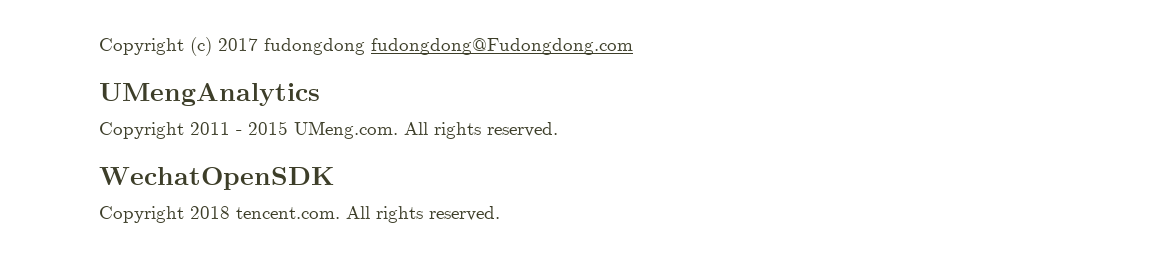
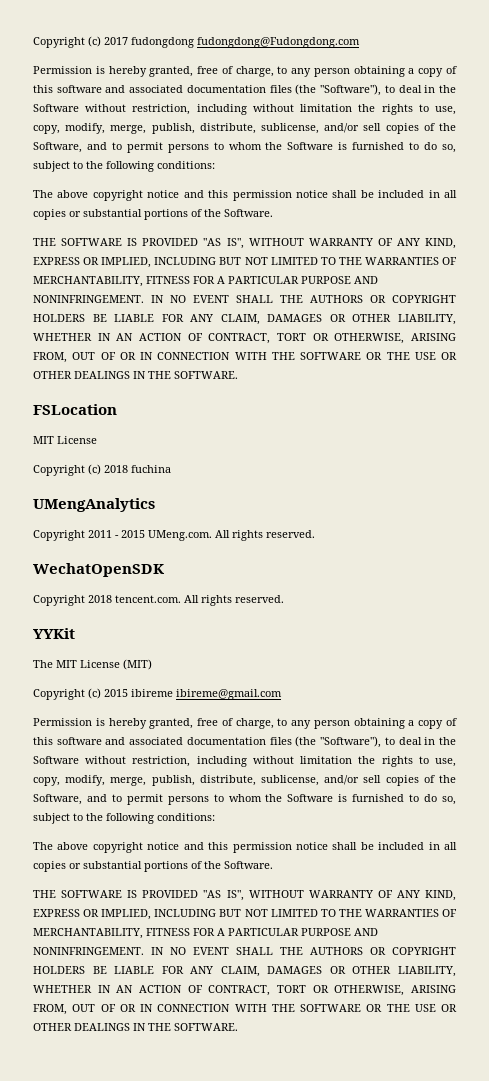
(633, 46) none -> [33,66,458,77] [33,84,457,96] [33,104,457,115] [33,123,456,134] [33,142,456,153] [33,161,215,172] [33,190,458,201] [33,209,273,220] [33,238,457,249] [33,257,458,268] [33,276,378,287] [33,295,456,303] [33,314,456,325] [33,333,457,344] [33,352,457,363] [33,371,238,379] [33,404,117,415] [33,436,97,444] [33,464,171,476] // Permission is hereby granted, free of charge, to any person obtaining a copy of this software and associated documentation files (the "Software"), to deal in the Software without restriction, including without limitation the rights to use, copy, modify, merge, publish, distribute, sublicense, and/or sell copies of the Software, and to permit persons to whom the Software is furnished to do so, subject to the following conditions: // The above copyright notice and this permission notice shall be included in all copies or substantial portions of the Software. // THE SOFTWARE IS PROVIDED "AS IS", WITHOUT WARRANTY OF ANY KIND, EXPRESS OR IMPLIED, INCLUDING BUT NOT LIMITED TO THE WARRANTIES OF MERCHANTABILITY, FITNESS FOR A PARTICULAR PURPOSE AND NONINFRINGEMENT. IN NO EVENT SHALL THE AUTHORS OR COPYRIGHT HOLDERS BE LIABLE FOR ANY CLAIM, DAMAGES OR OTHER LIABILITY, WHETHER IN AN ACTION OF CONTRACT, TORT OR OTHERWISE, ARISING FROM, OUT OF OR IN CONNECTION WITH THE SOFTWARE OR THE USE OR OTHER DEALINGS IN THE SOFTWARE. // FSLocation // MIT License // Copyright (c) 2018 fuchina
(500, 213) none -> [33,628,75,639] [33,659,152,670] [33,688,282,700] [33,718,458,729] [33,736,457,748] [33,756,457,767] [33,775,456,786] [33,794,456,805] [33,813,215,824] [33,842,458,853] [33,861,273,872] [33,890,457,901] [33,909,458,920] [33,928,378,939] [33,947,456,955] [33,966,456,977] [33,985,457,996] [33,1004,457,1015] [33,1023,238,1031] // YYKit // The MIT License (MIT) // Copyright (c) 2015 ibireme ibireme@gmail.com // Permission is hereby granted, free of charge, to any person obtaining a copy of this software and associated documentation files (the "Software"), to deal in the Software without restriction, including without limitation the rights to use, copy, modify, merge, publish, distribute, sublicense, and/or sell copies of the Software, and to permit persons to whom the Software is furnished to do so, subject to the following conditions: // The above copyright notice and this permission notice shall be included in all copies or substantial portions of the Software. // THE SOFTWARE IS PROVIDED "AS IS", WITHOUT WARRANTY OF ANY KIND, EXPRESS OR IMPLIED, INCLUDING BUT NOT LIMITED TO THE WARRANTIES OF MERCHANTABILITY, FITNESS FOR A PARTICULAR PURPOSE AND NONINFRINGEMENT. IN NO EVENT SHALL THE AUTHORS OR COPYRIGHT HOLDERS BE LIABLE FOR ANY CLAIM, DAMAGES OR OTHER LIABILITY, WHETHER IN AN ACTION OF CONTRACT, TORT OR OTHERWISE, ARISING FROM, OUT OF OR IN CONNECTION WITH THE SOFTWARE OR THE USE OR OTHER DEALINGS IN THE SOFTWARE.

